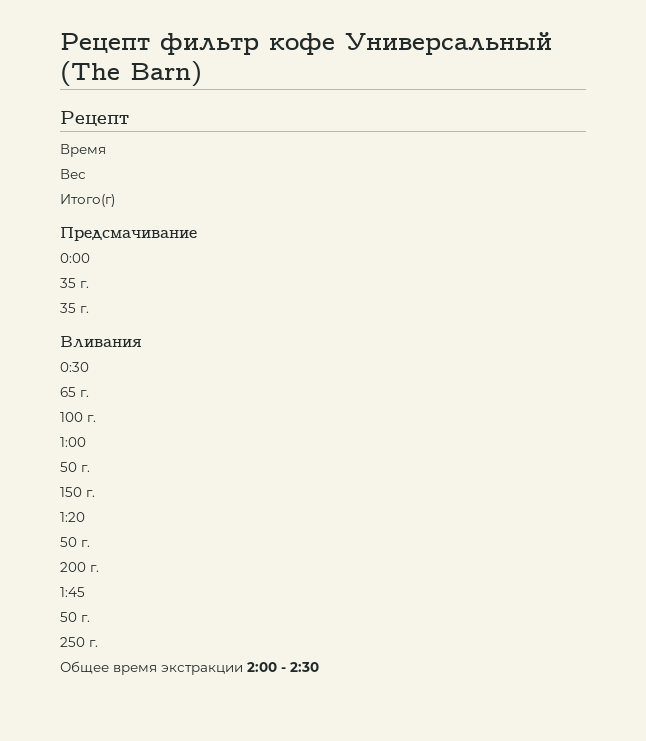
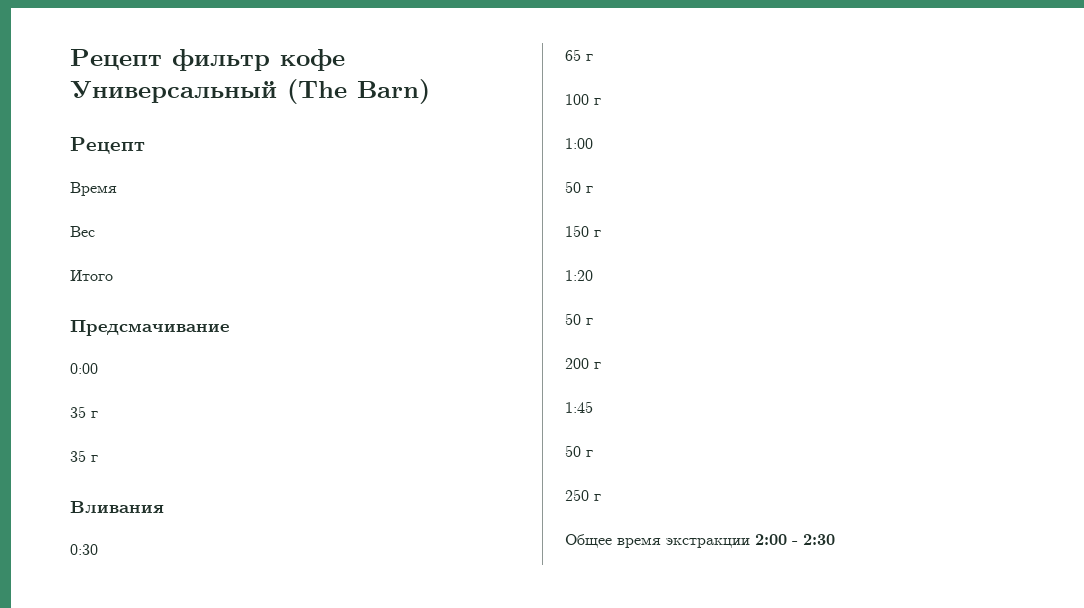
[60,194,115,207] Итого(г) -> [70,270,113,281] Итого
[80,281,89,288] [60,303,89,313] г. // 35 г. -> [91,411,98,418] [70,450,98,462] г // 35 г
[80,390,89,397] г. -> [586,54,593,61] г
[87,415,96,422] г. -> [594,98,601,105] г
[81,465,90,472] г. -> [586,186,593,193] г
[86,490,95,497] г. -> [594,230,601,237] г
[81,540,90,547] г. -> [586,318,593,325] г
[90,565,99,572] г. -> [594,362,601,369] г
[81,615,90,622] г. -> [586,450,593,457] г
[89,640,98,647] г. -> [594,494,601,501] г

